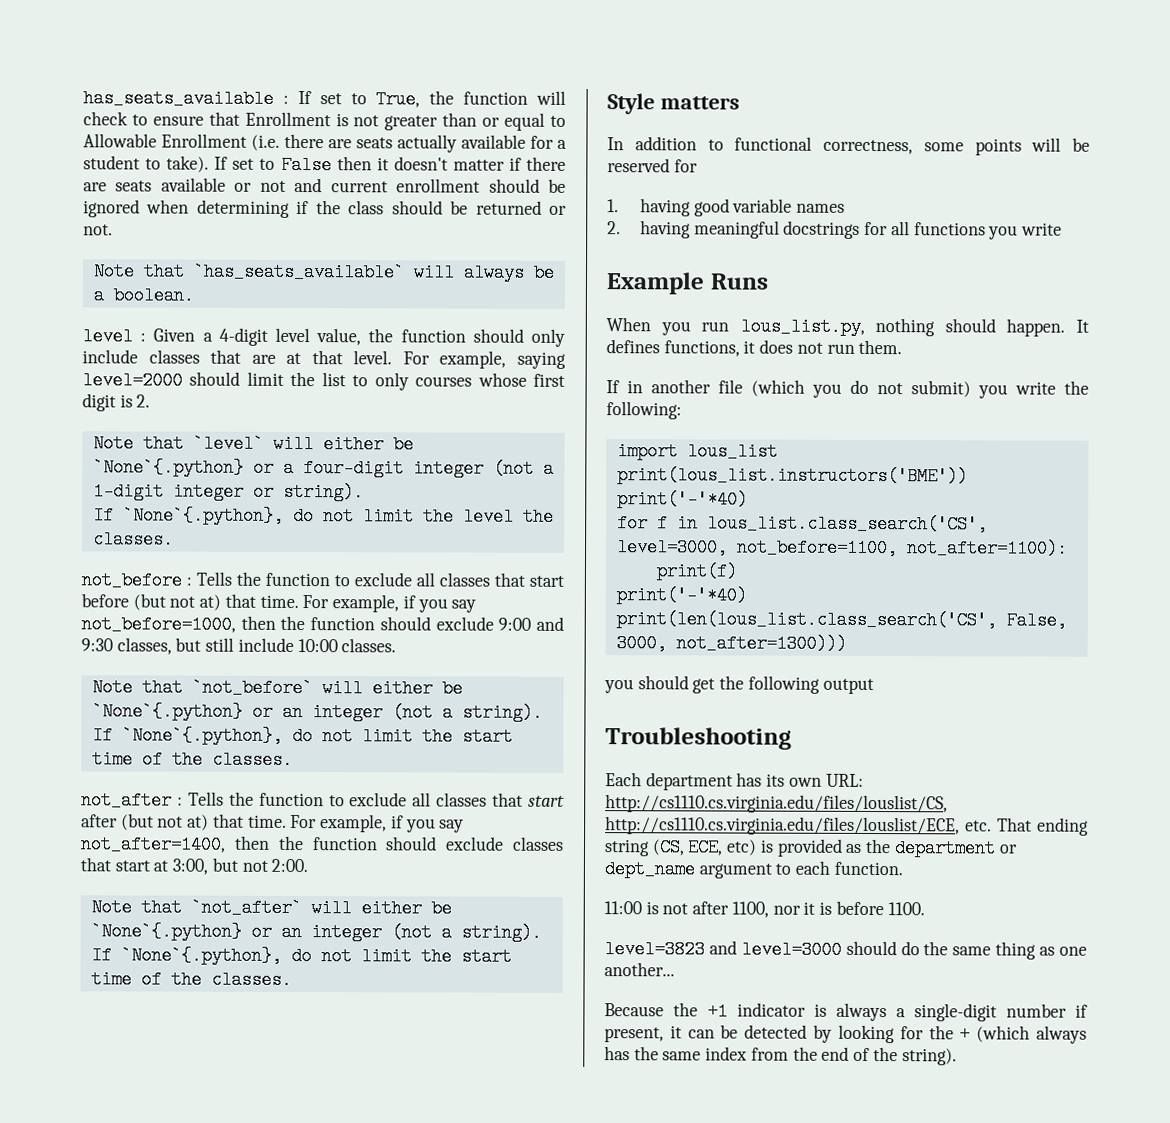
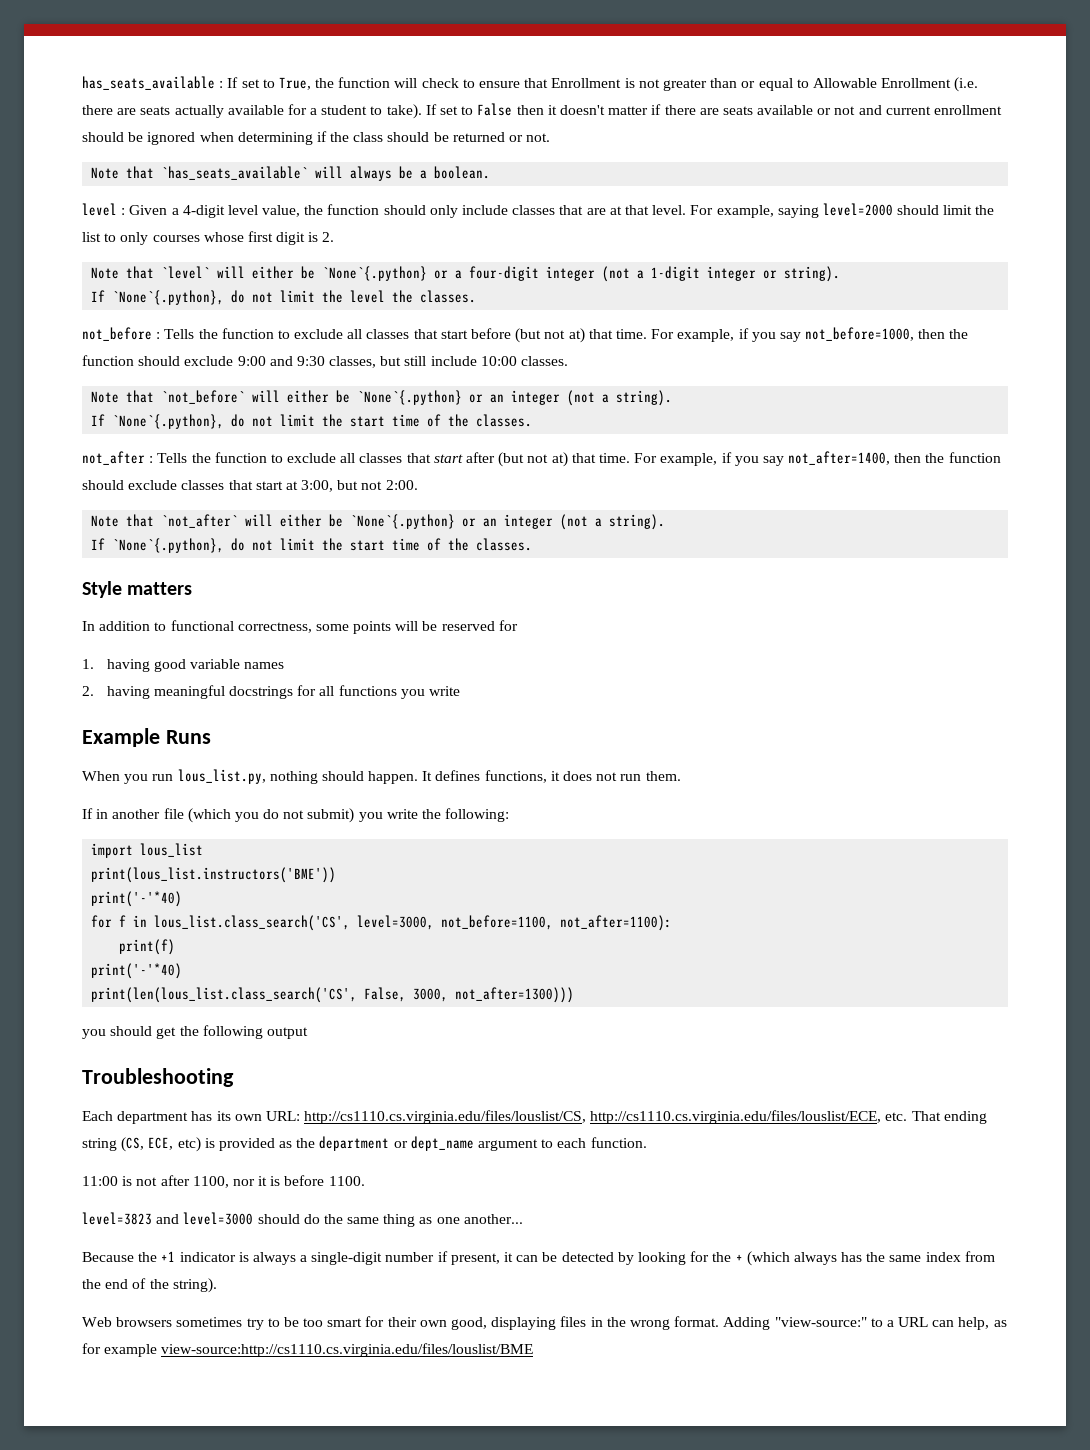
(957, 1057) none -> [82,1316,1007,1330] [82,1343,534,1357] // Web browsers sometimes try to be too smart for their own good, displaying files in the wrong format. Adding "view-source:" to a URL can help, as for example view-source:http://cs1110.cs.virginia.edu/files/louslist/BME

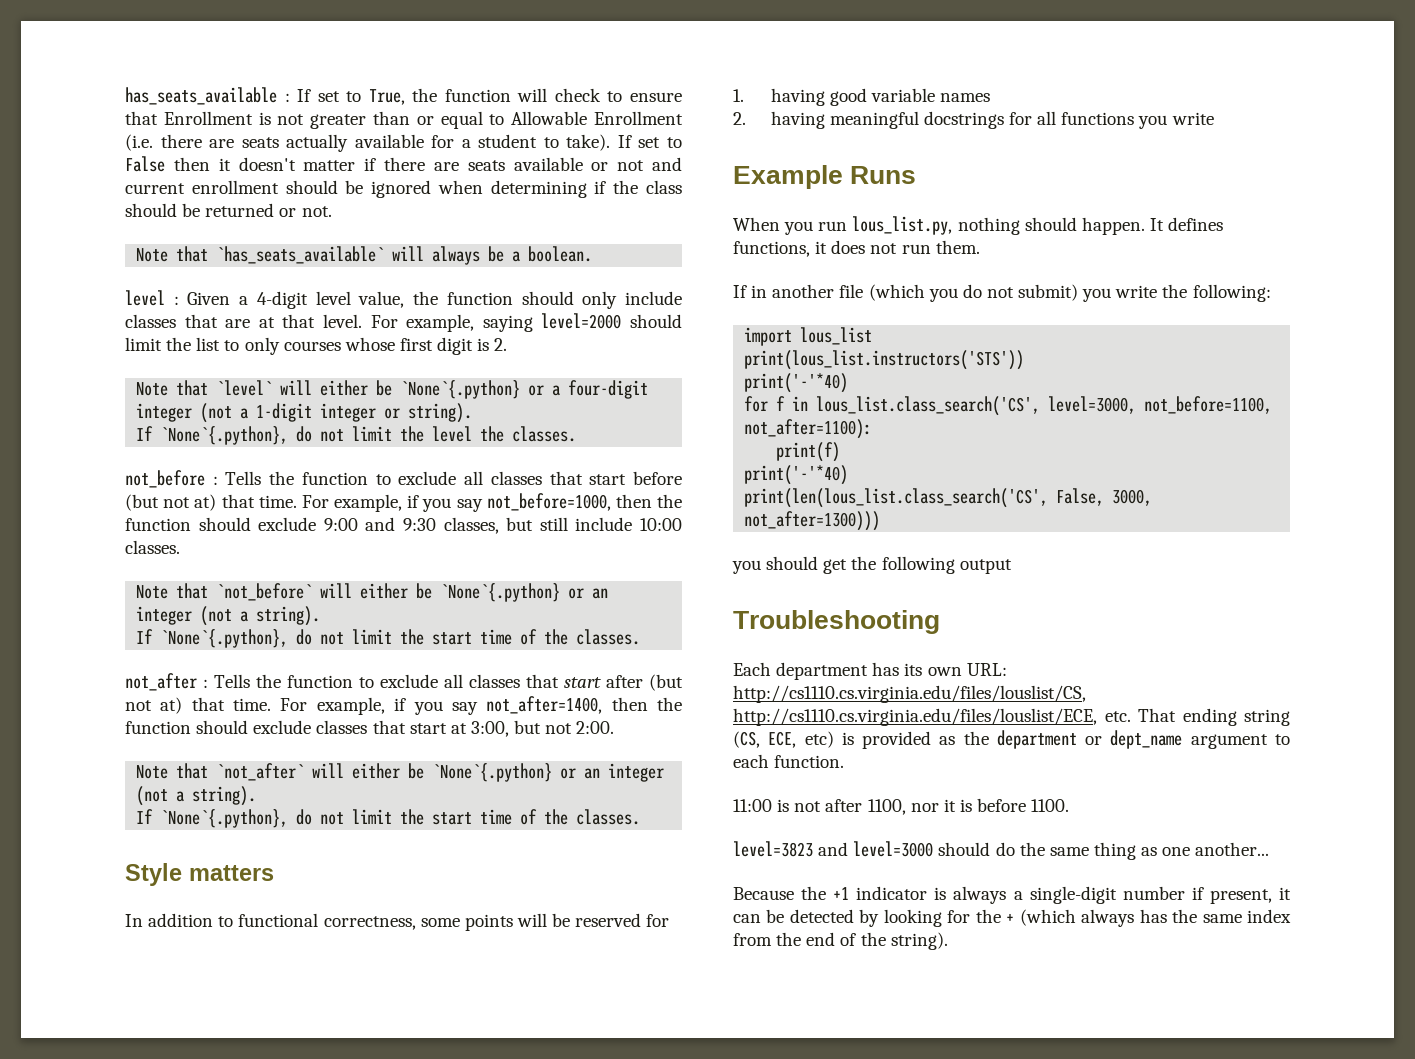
[91,867,337,883] print(lous_list.instructors('BME')) -> [744,350,1025,370] print(lous_list.instructors('STS'))
[82,1316,1007,1330] [82,1343,534,1357] // Web browsers sometimes try to be too smart for their own good, displaying files in the wrong format. Adding "view-source:" to a URL can help, as for example view-source:http://cs1110.cs.virginia.edu/files/louslist/BME -> (948, 941) none

